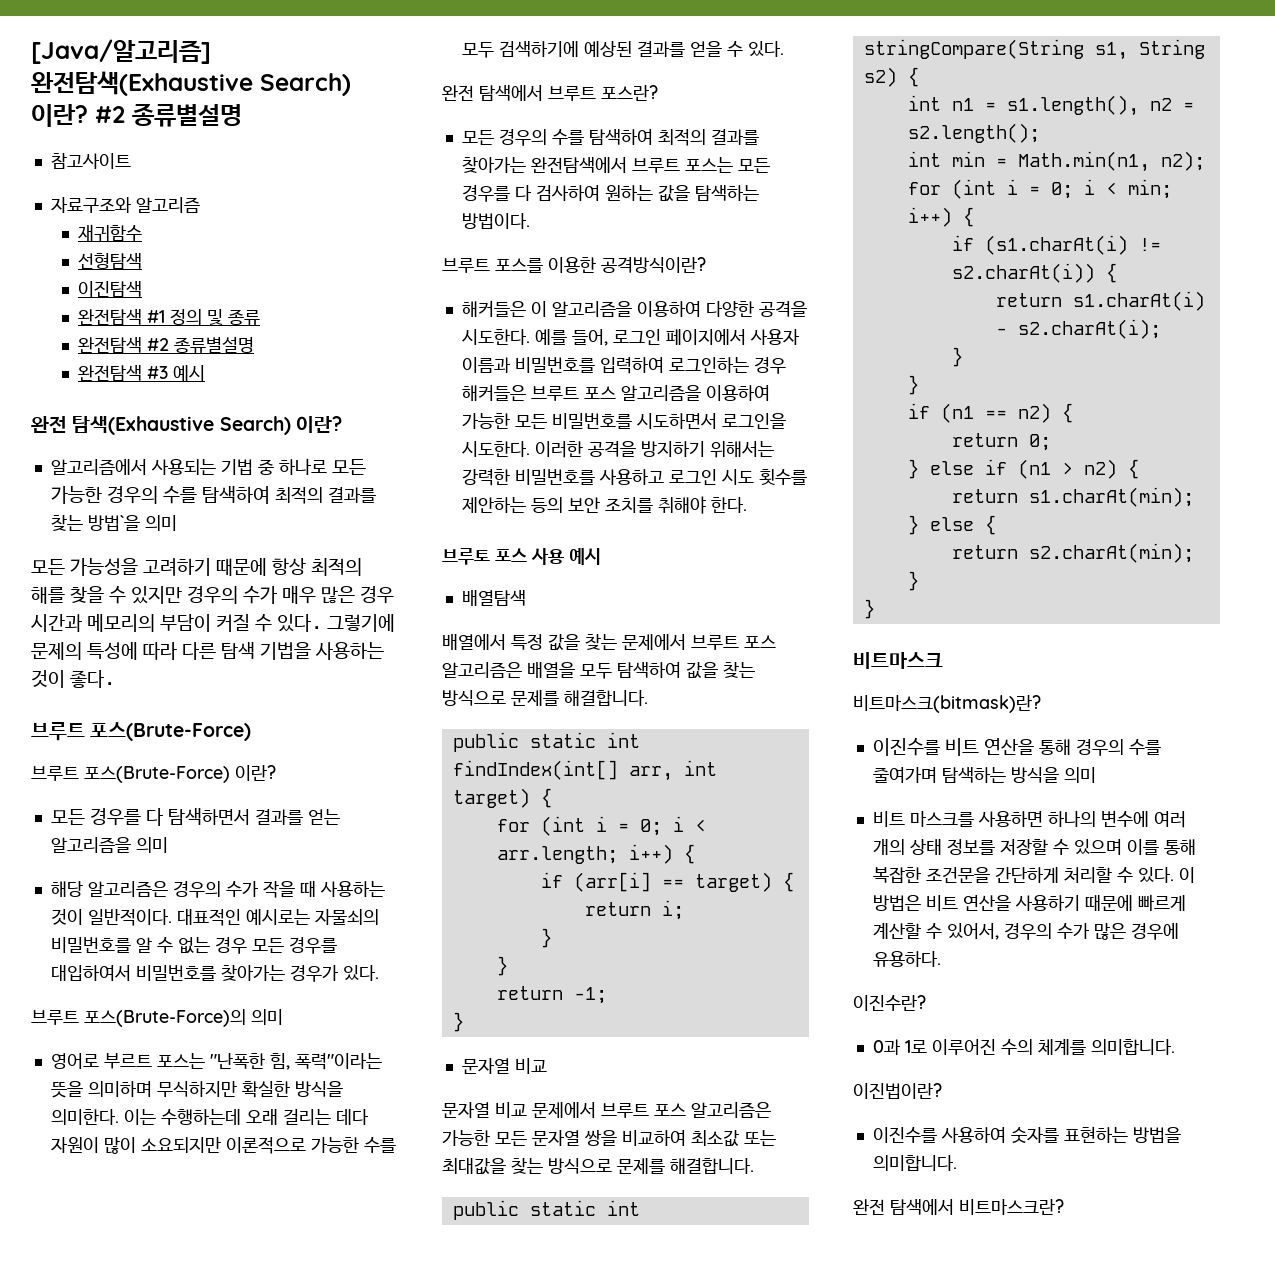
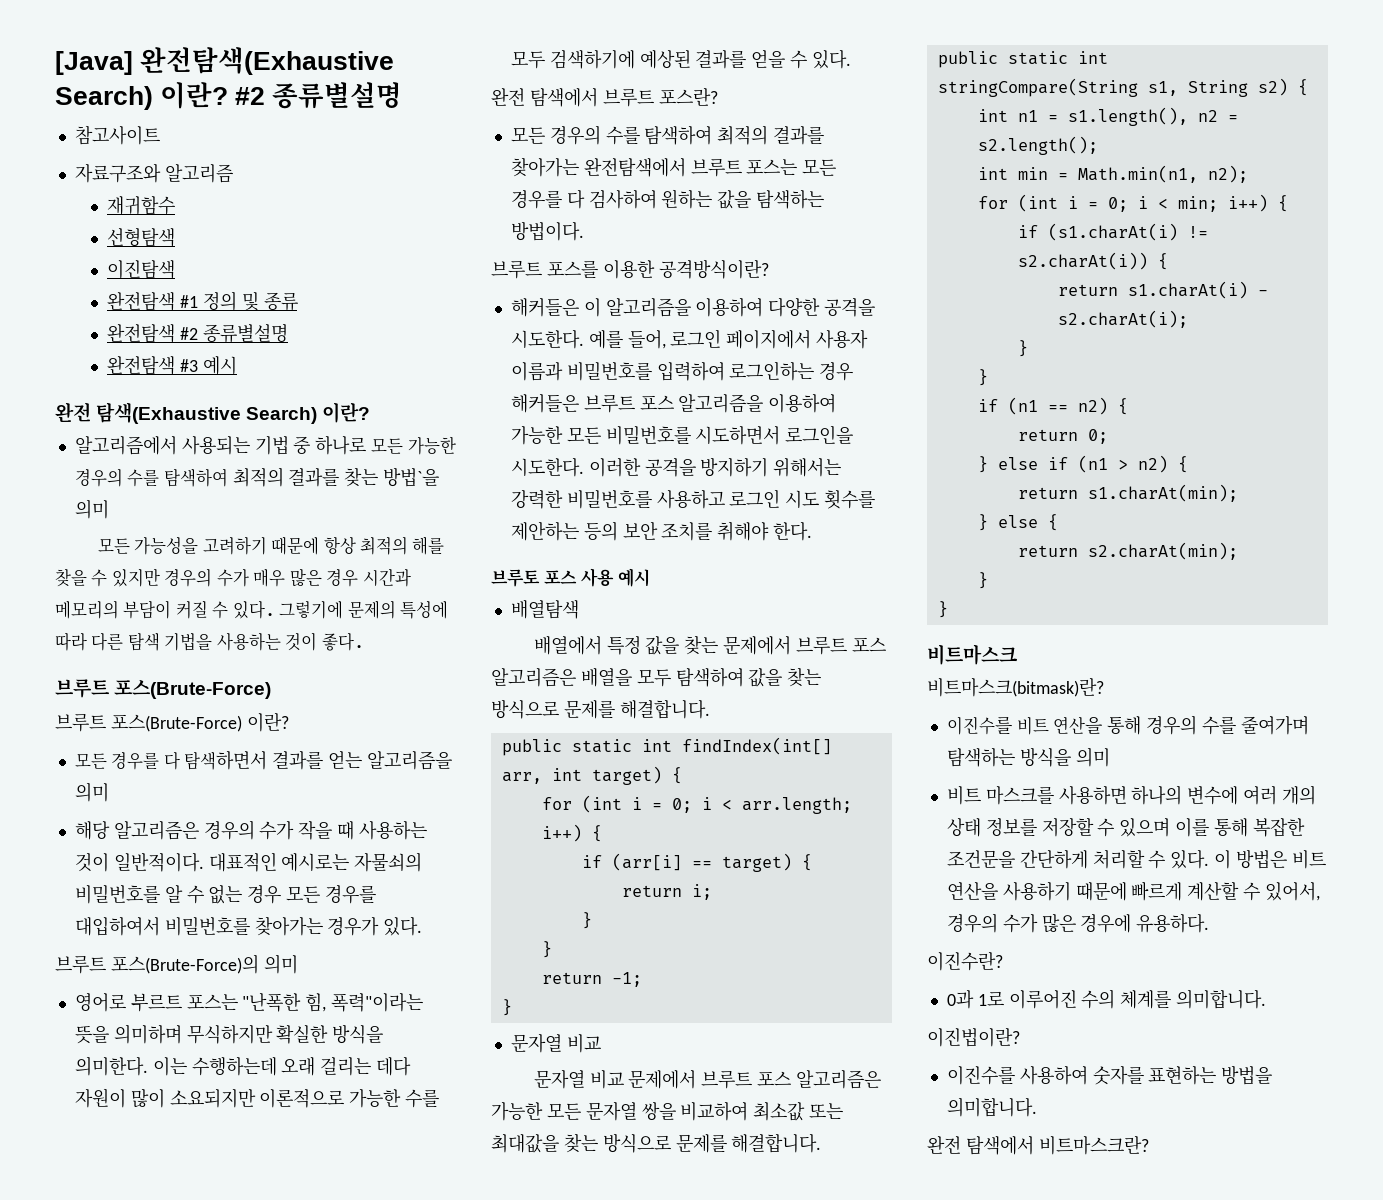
[31,39,211,64] [Java/알고리즘] -> [55,51,133,75] [Java]

